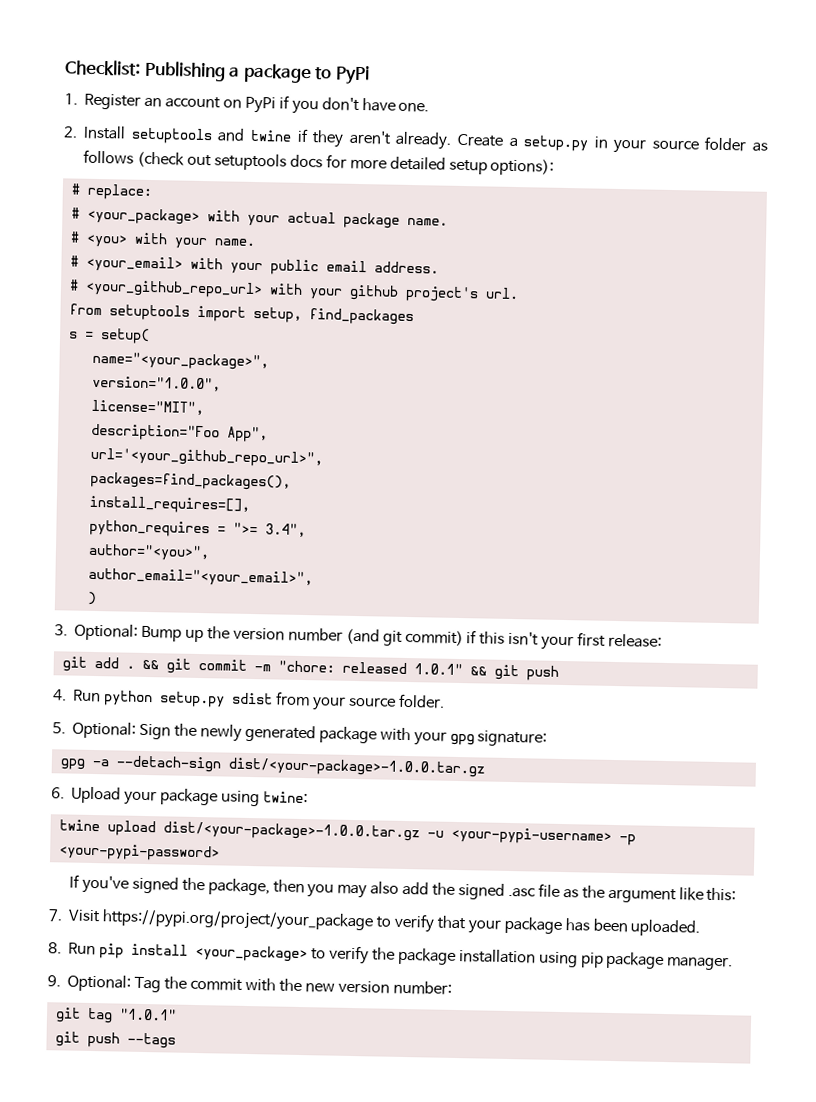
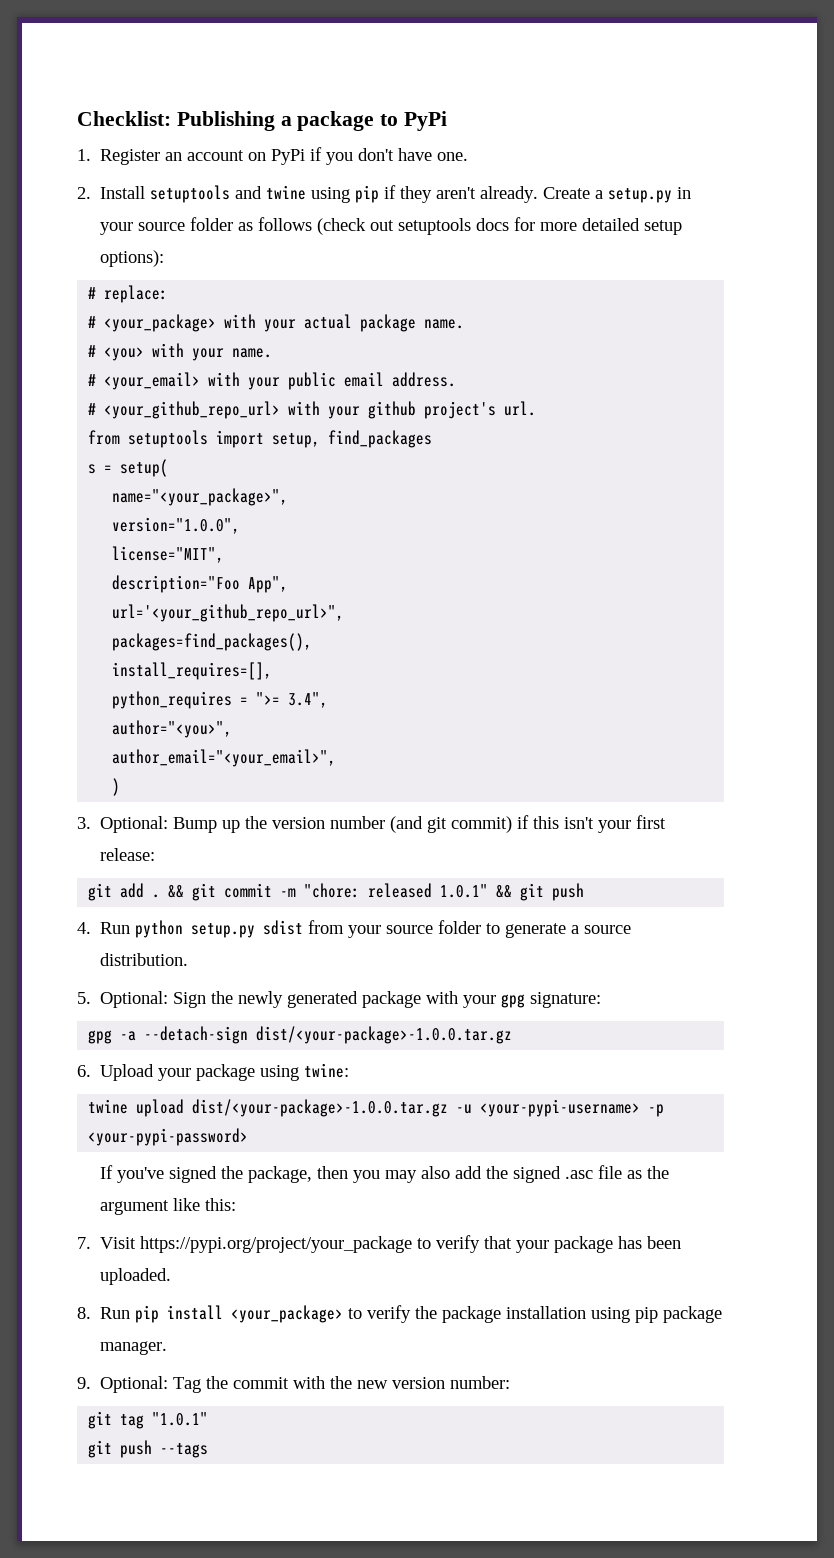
(292, 135) none -> [311,185,380,203] using pip
[397,693,445,709] folder. -> [438,920,632,938] [100,953,189,966] folder to generate a source distribution.

